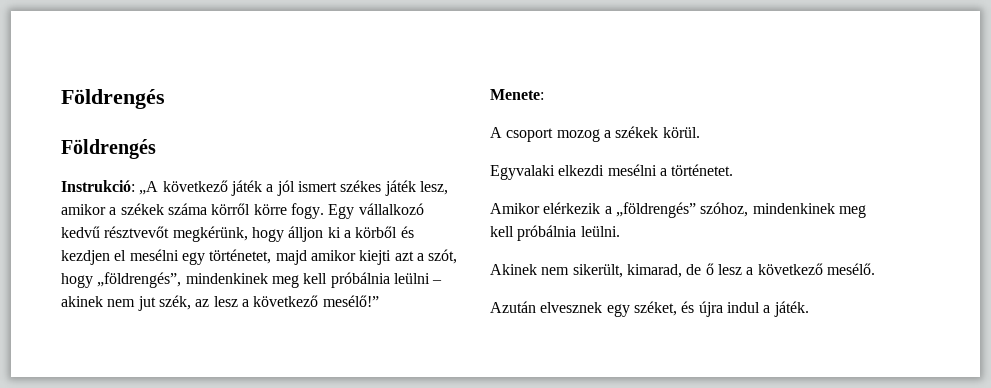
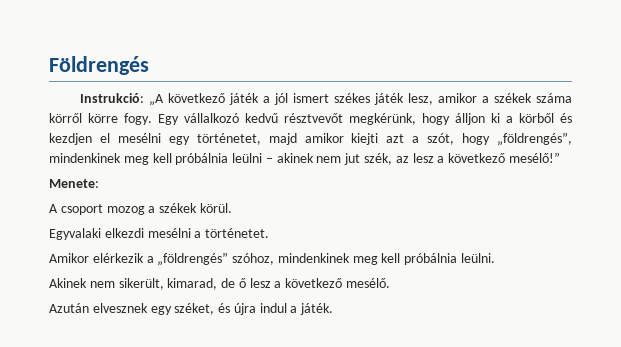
[61,89,165,109] [61,139,156,159] Földrengés // Földrengés -> [49,56,149,75] Földrengés

